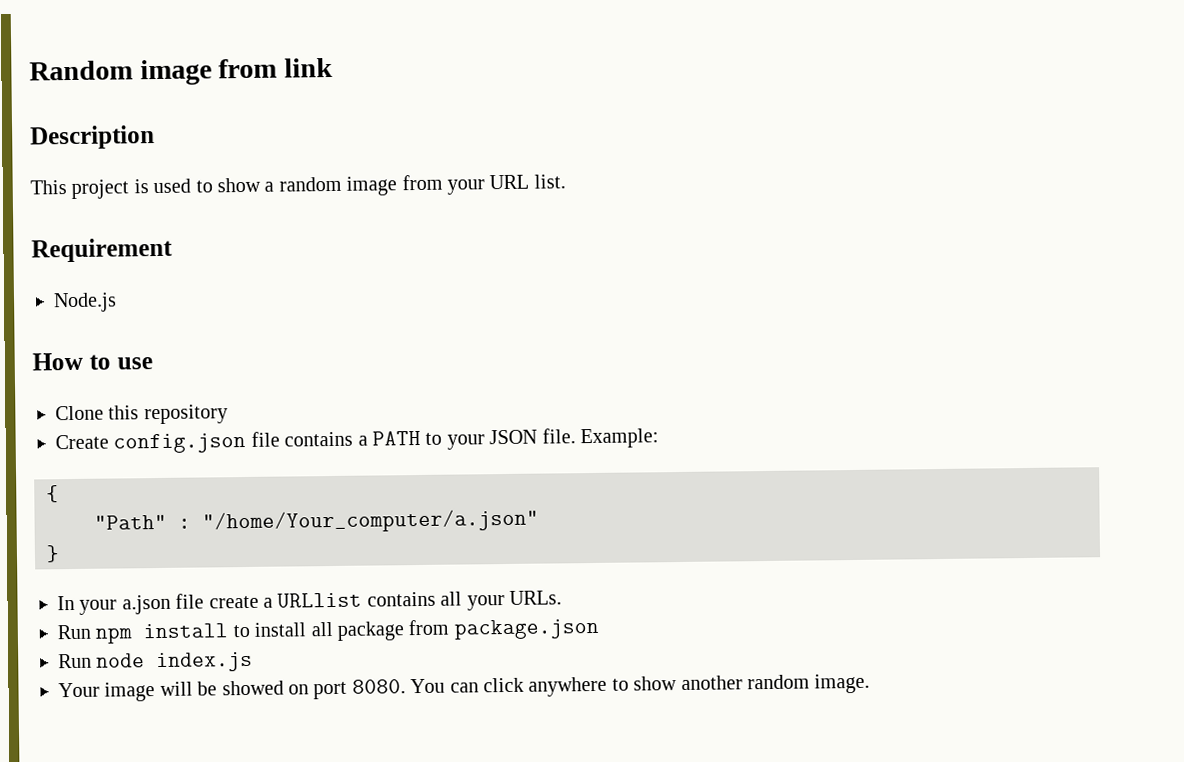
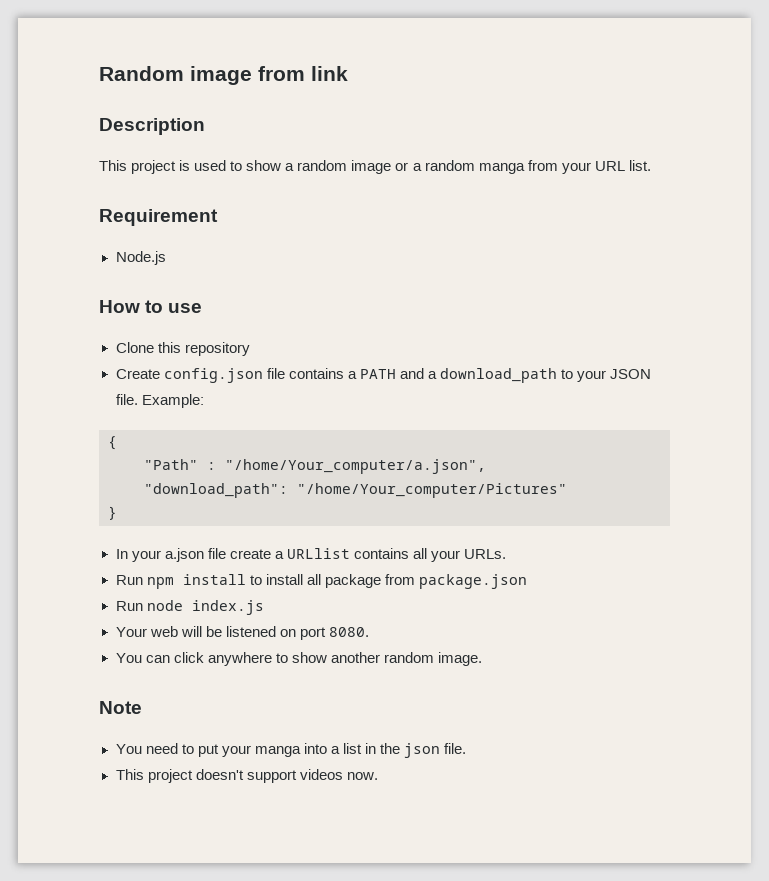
(398, 186) none -> [395,160,525,174] or a random manga
(421, 438) none -> [399,368,557,383] and a download_path
[202,508,539,534] "/home/Your_computer/a.json" -> [225,459,486,474] [144,483,567,498] "/home/Your_computer/a.json", // "download_path": "/home/Your_computer/Pictures"
[104,682,156,702] image -> [149,626,178,637] web
[221,680,284,696] showed -> [225,626,276,637] listened
(406, 686) none -> (369, 632) //
(871, 683) none -> [99,701,142,714] [115,743,467,758] [115,769,378,783] // Note // You need to put your manga into a list in the json file. // This project doesn't support videos now.

